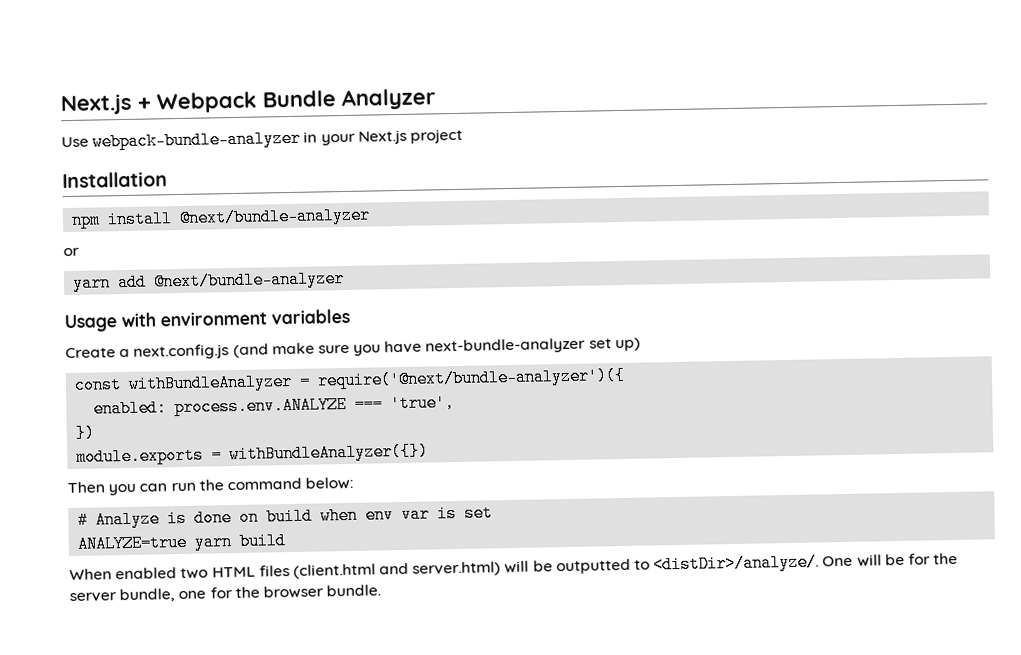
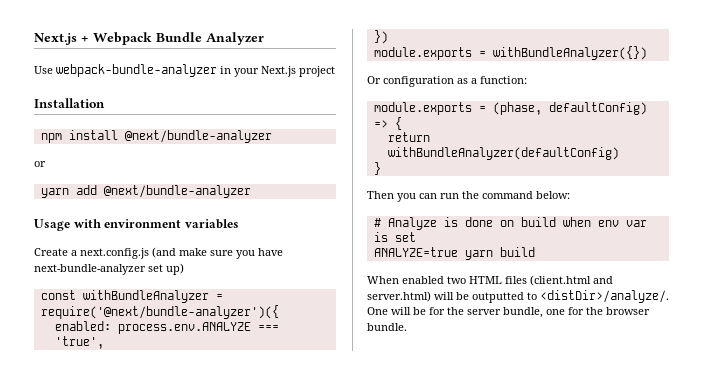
(430, 453) none -> [367,76,527,87] [373,102,647,115] [373,117,402,130] [387,132,430,142] [387,147,619,160] [373,162,381,175] // Or configuration as a function: // module.exports = (phase, defaultConfig) => { // return withBundleAnalyzer(defaultConfig) // }

